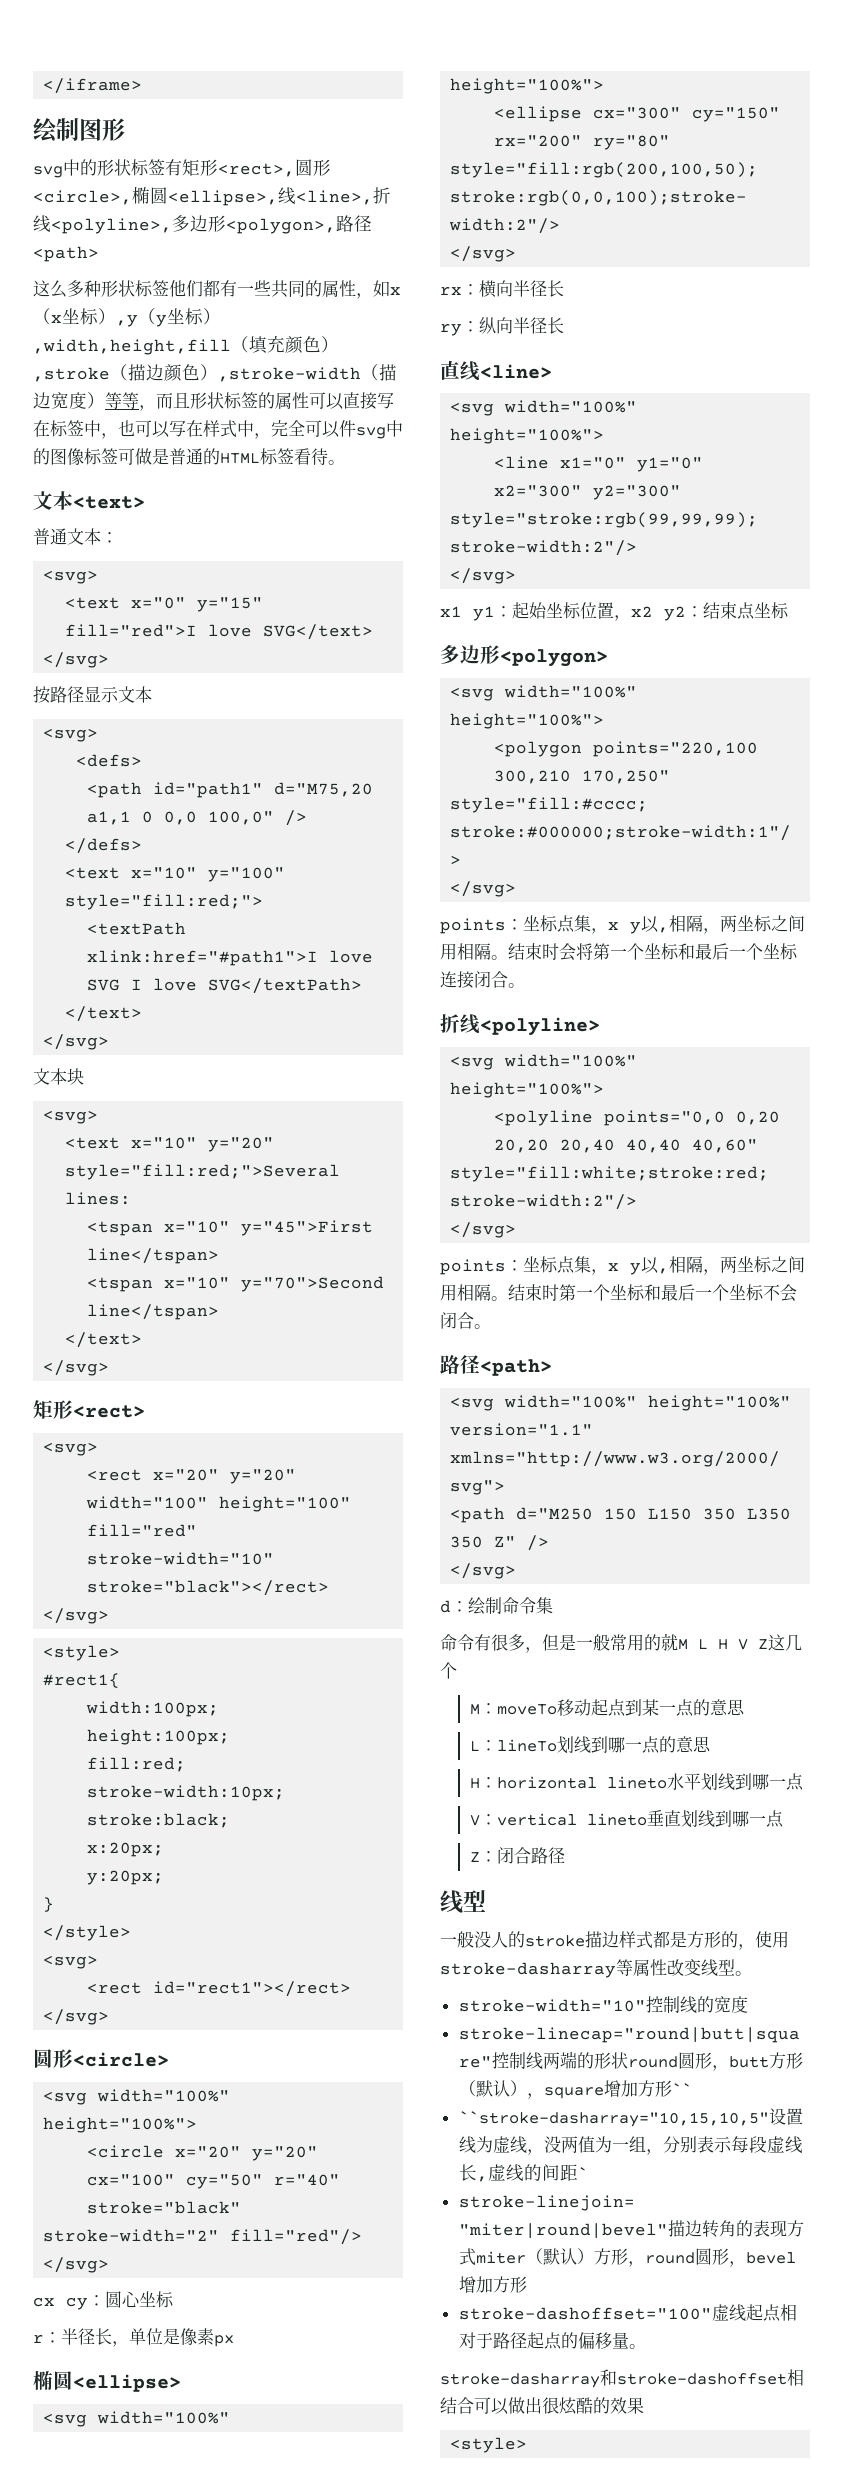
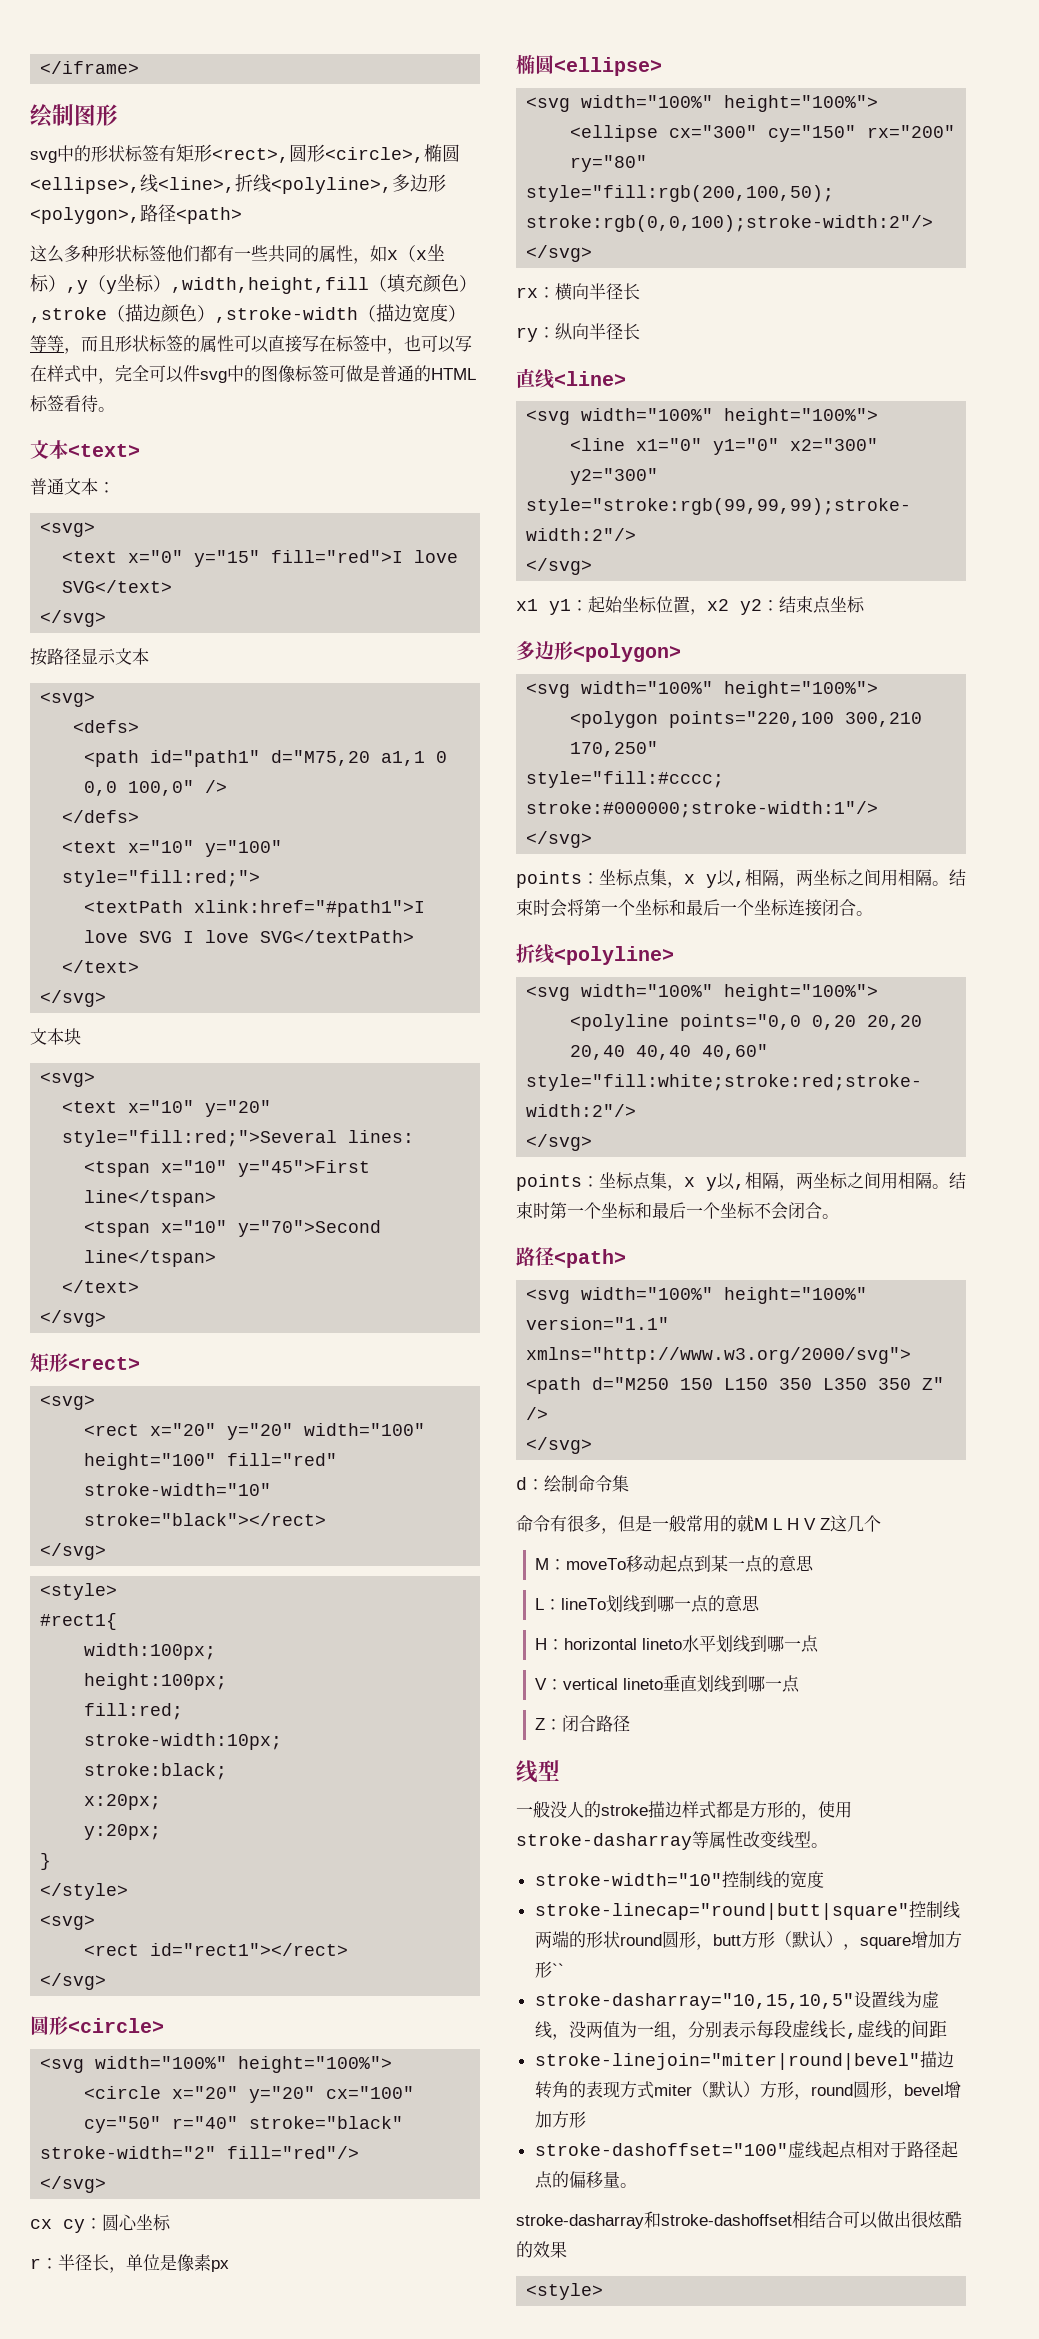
[458,2111,769,2127] ``stroke-dasharray="10,15,10,5" -> [534,1993,854,2010] stroke-dasharray="10,15,10,5"
[577,2167,588,2179] ` -> (947, 2029) none

